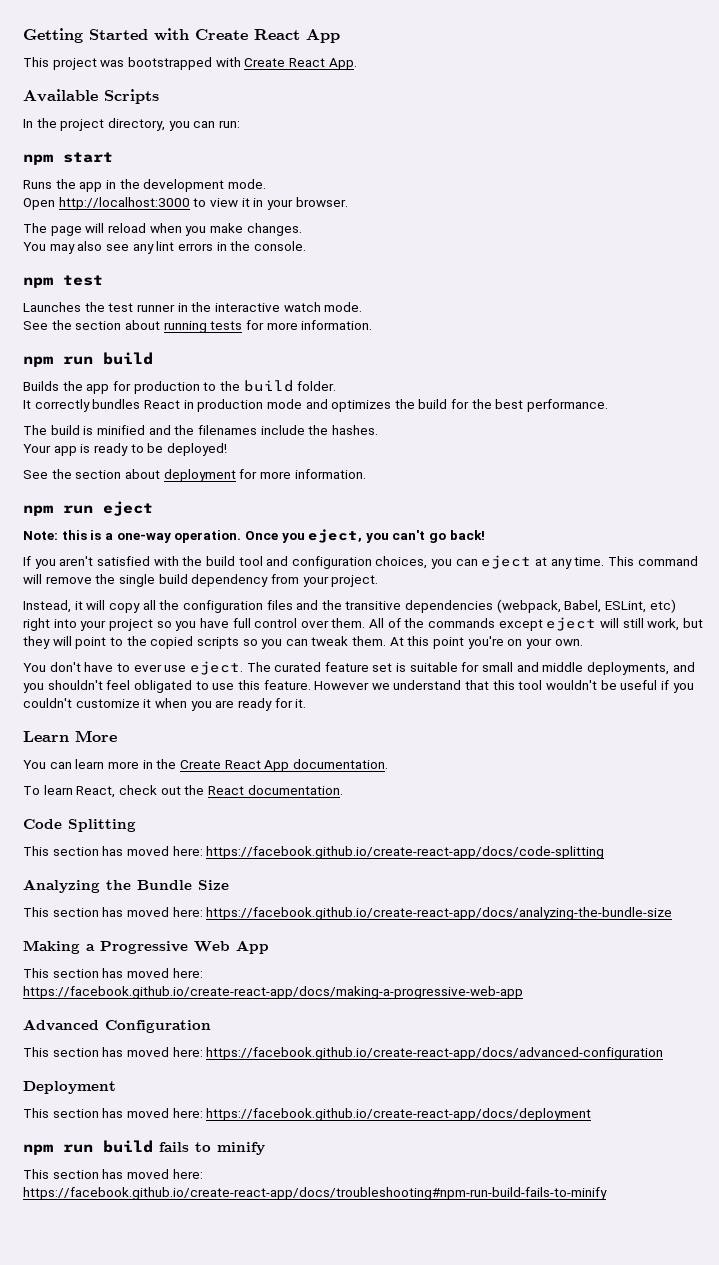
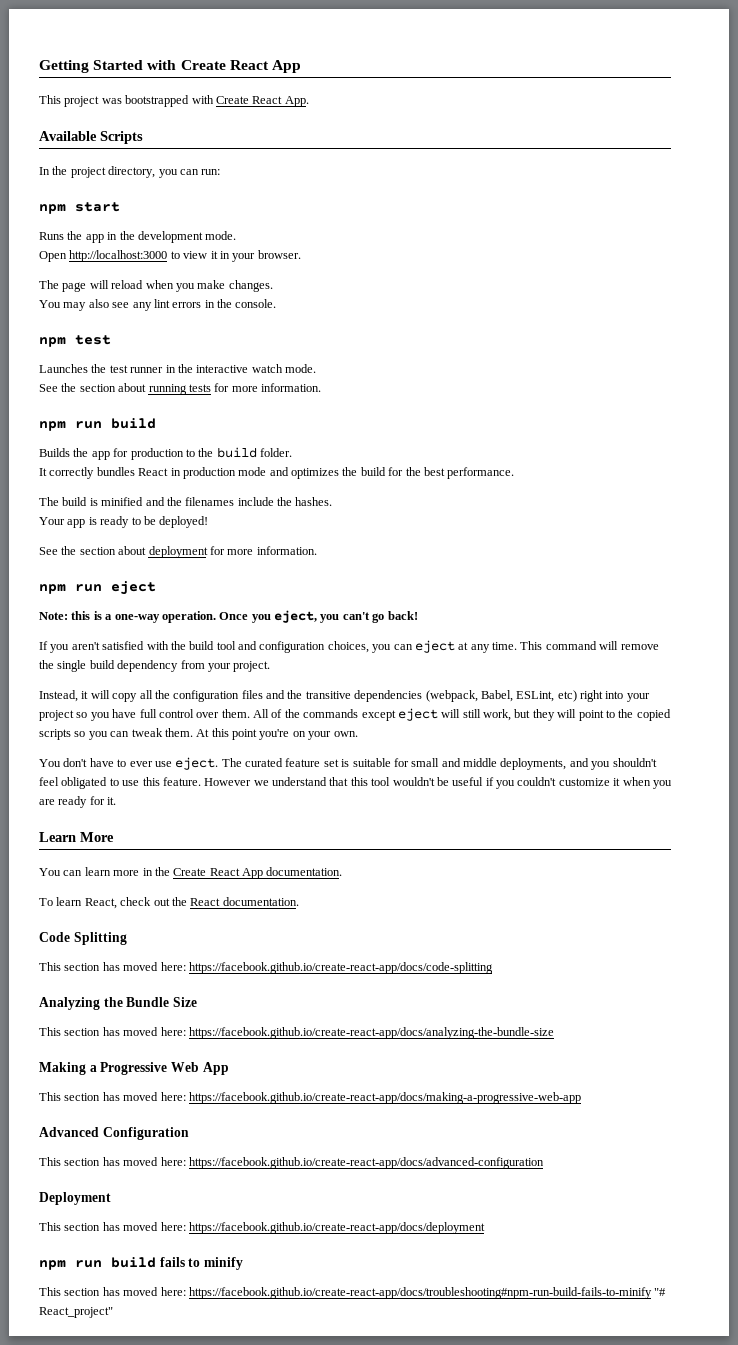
(607, 1193) none -> [654,1288,667,1296] [39,1307,113,1318] "# React_project"

